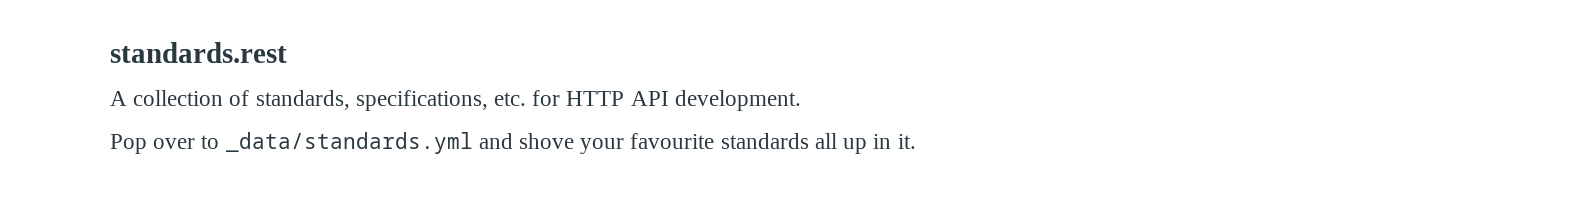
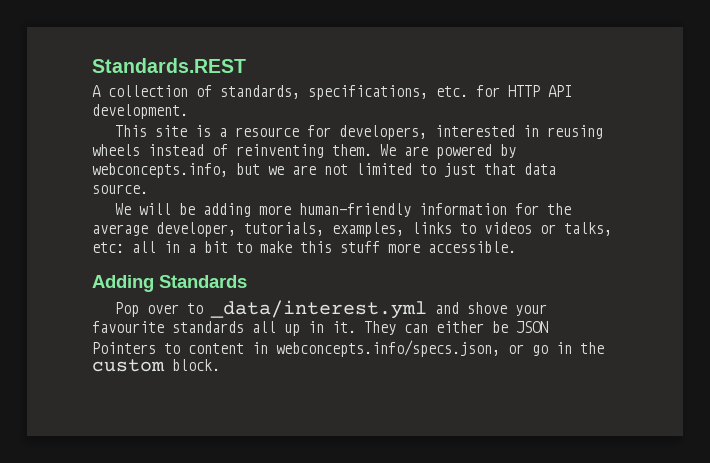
[110,42,287,63] standards.rest -> [92,58,246,73] Standards.REST
(801, 100) none -> [115,125,604,140] [92,144,516,159] [92,163,556,178] [92,184,148,194] [115,203,572,217] [92,222,612,237] [92,241,516,253] [92,275,247,292] // This site is a resource for developers, interested in reusing wheels instead of reinventing them. We are powered by webconcepts.info, but we are not limited to just that data source. // We will be adding more human-friendly information for the average developer, tutorials, examples, links to videos or talks, etc: all in a bit to make this stuff more accessible. // Adding Standards
[225,132,473,154] _data/standards.yml -> [210,300,428,319] _data/interest.yml
(916, 141) none -> [364,321,548,335] [92,340,604,357] [92,359,220,372] They can either be JSON Pointers to content in webconcepts.info/specs.json, or go in the custom block.

